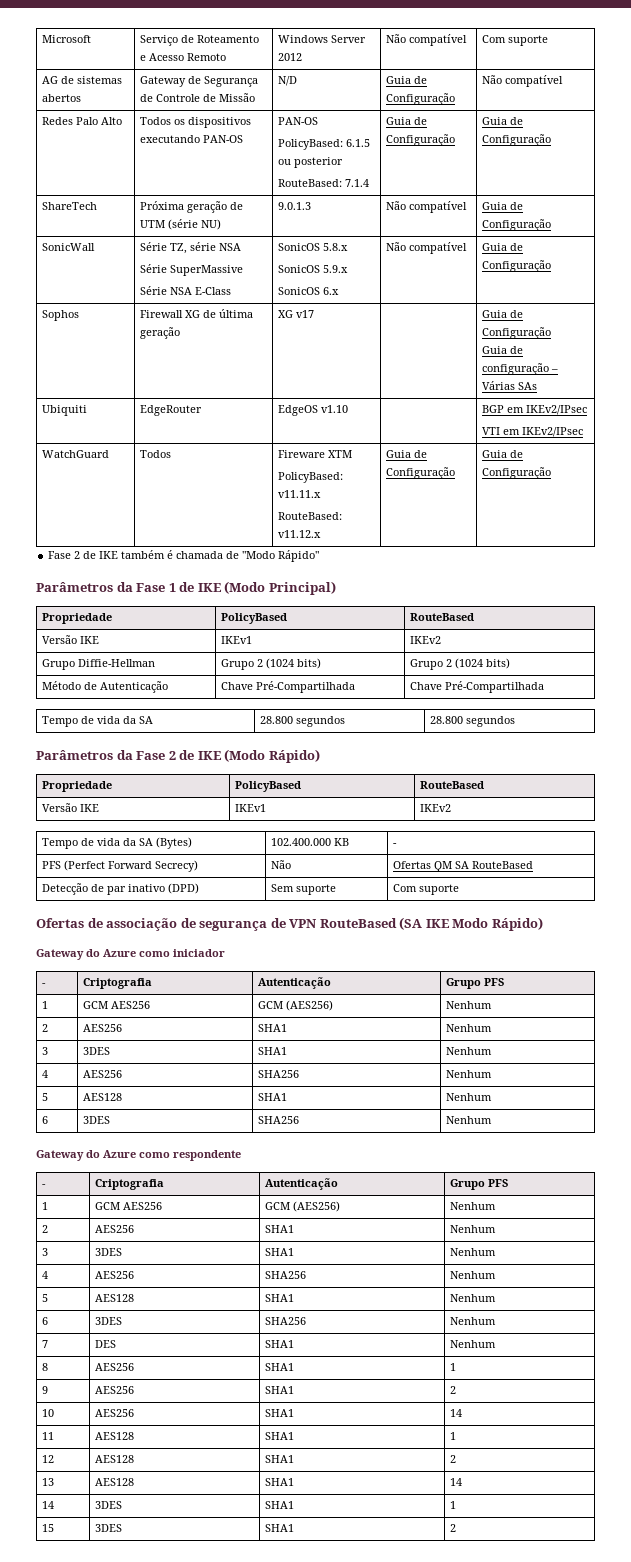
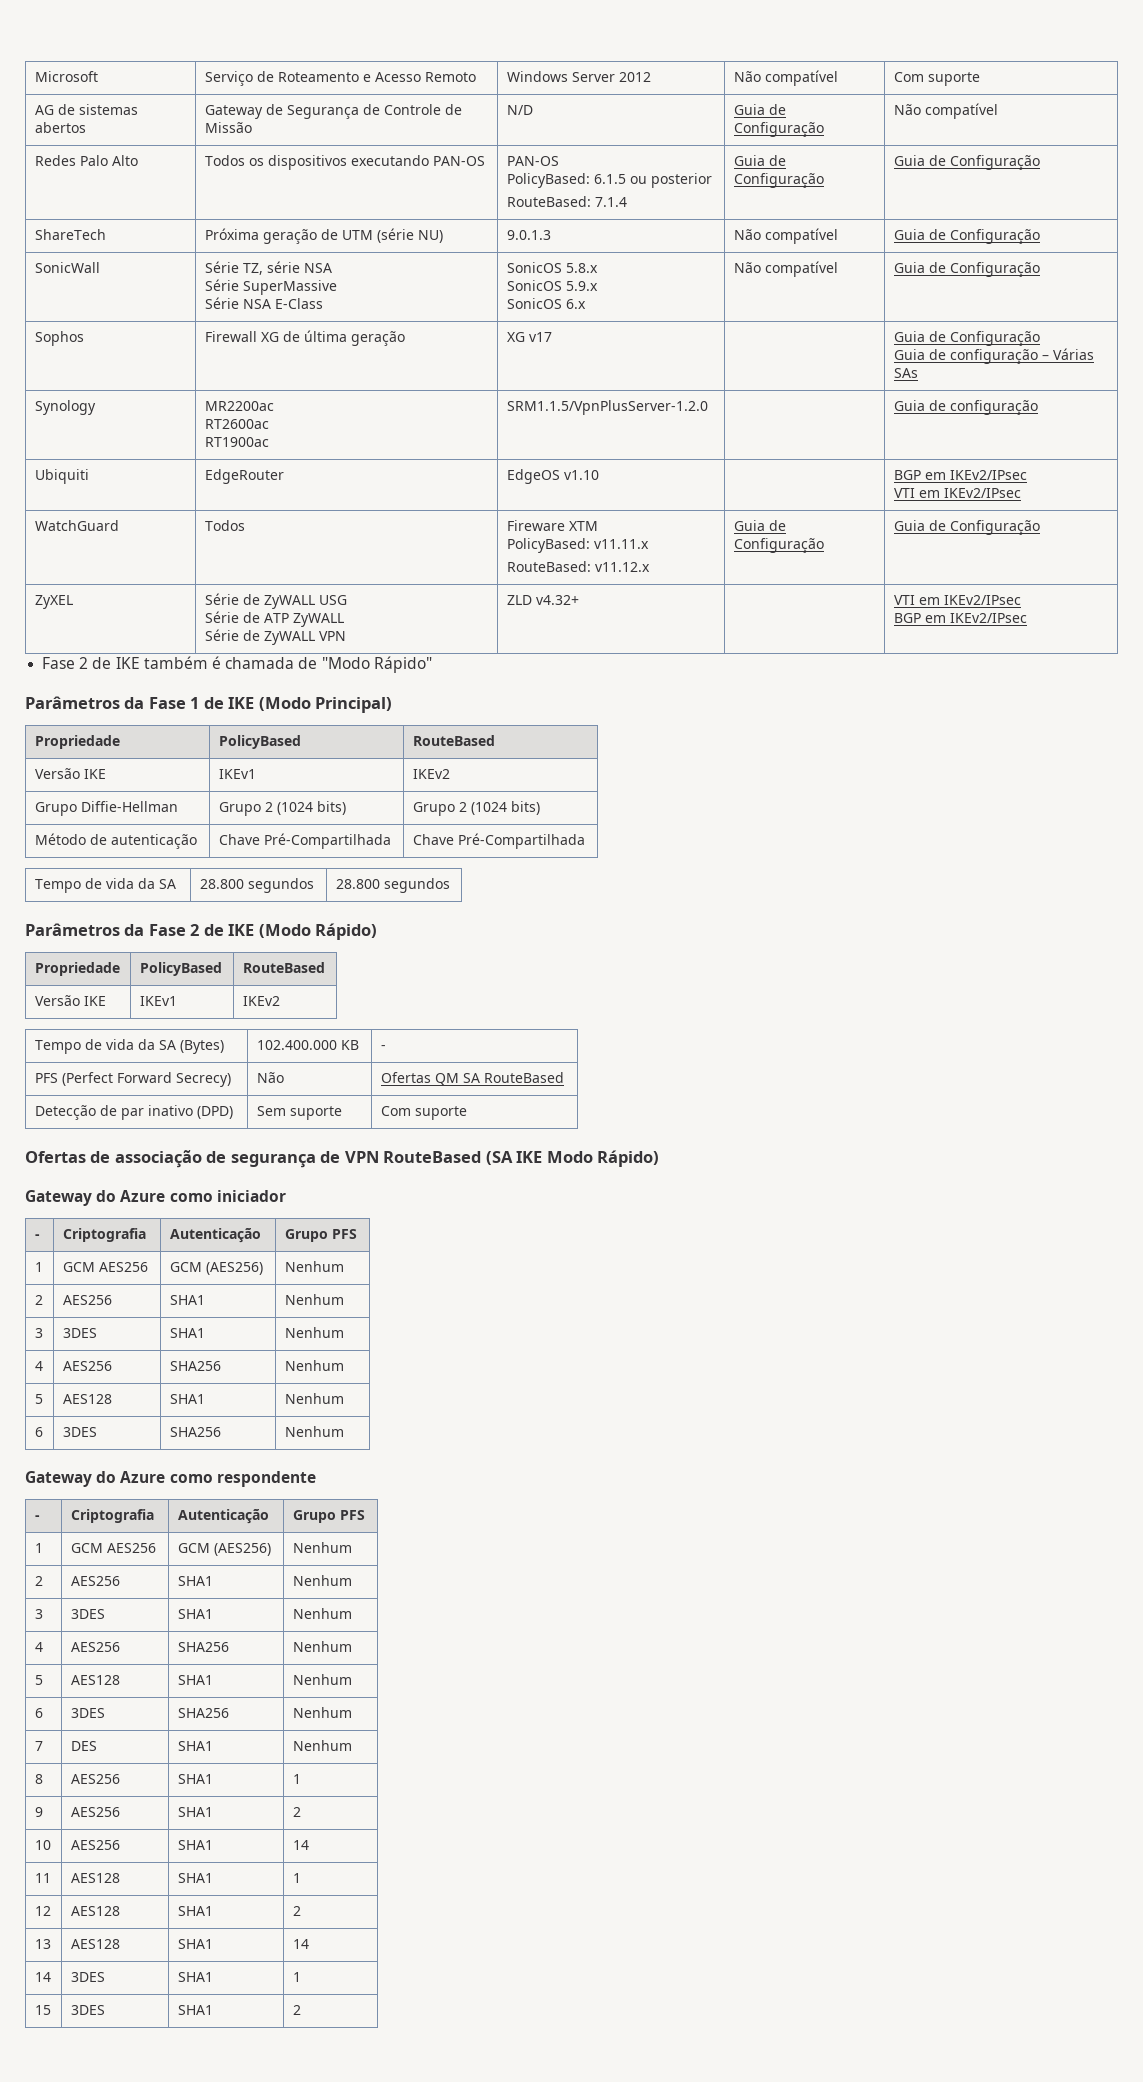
(538, 386) none -> [34,400,96,415] [204,401,274,411] [204,419,269,429] [204,437,269,447] [506,400,708,415] [893,400,1038,415] // Synology | MR2200ac // RT2600ac // RT1900ac | SRM1.1.5/VpnPlusServer-1.2.0 | | Guia de configuração
(552, 473) none -> [34,595,73,609] [204,593,347,609] [204,611,344,627] [204,629,346,645] [506,595,579,605] [893,595,1021,605] [893,613,1027,623] // ZyXEL | Série de ZyWALL USG // Série de ATP ZyWALL // Série de ZyWALL VPN | ZLD v4.32+ | | VTI em IKEv2/IPsec // BGP em IKEv2/IPsec
[100,681,169,693] Autenticação -> [110,834,197,849] autenticação

